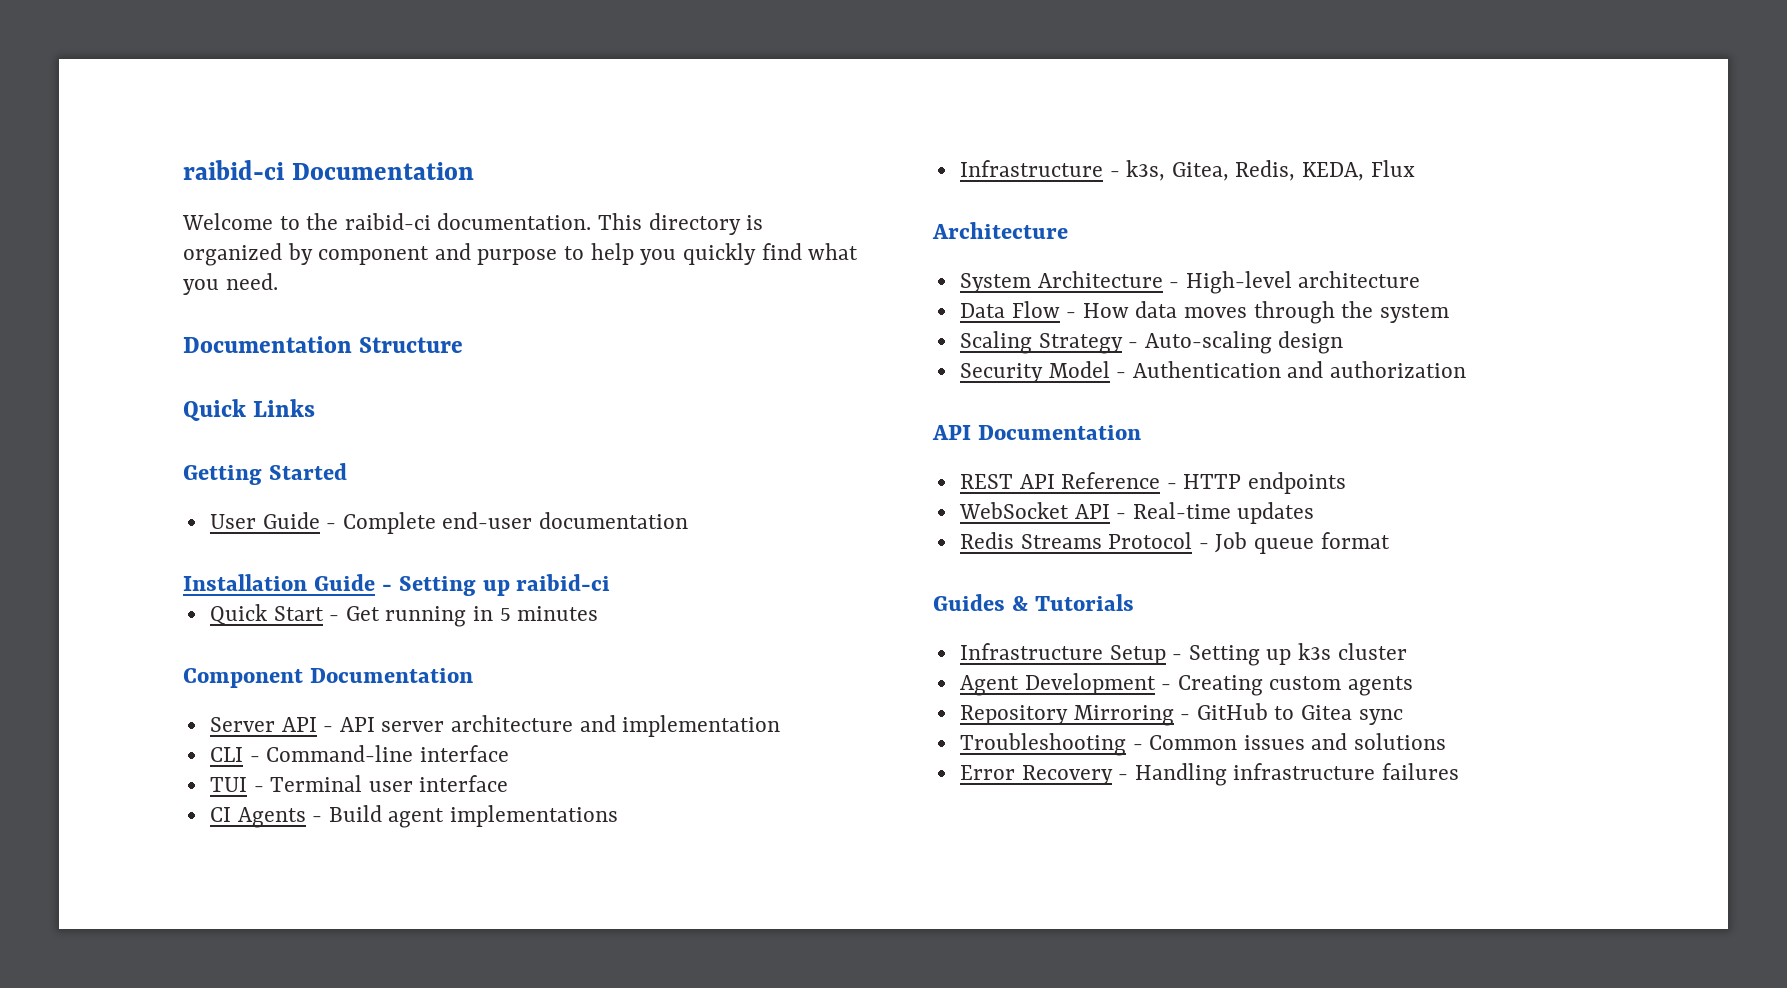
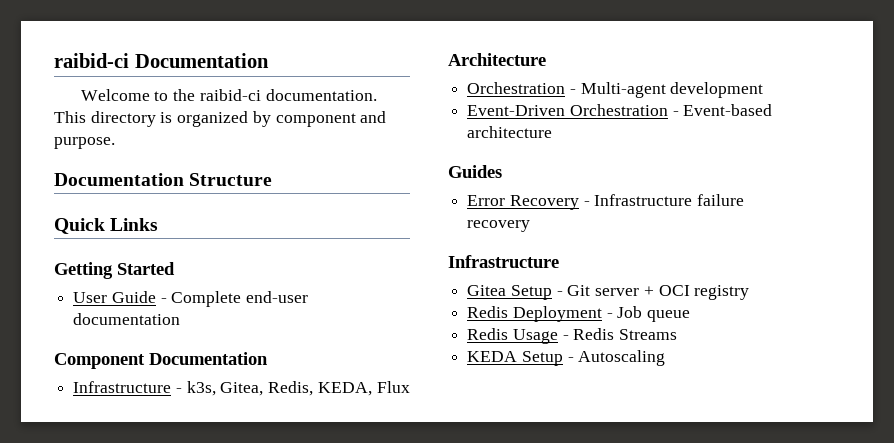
[477,243,859,265] [183,273,278,295] purpose to help you quickly find what you need. -> [54,137,115,149] purpose.
[183,574,611,596] [209,604,599,627] [183,668,473,688] [209,715,781,737] [209,745,509,762] [209,775,509,792] [209,805,619,828] Installation Guide - Setting up raibid-ci // Quick Start - Get running in 5 minutes // Component Documentation // Server API - API server architecture and implementation // CLI - Command-line interface // TUI - Terminal user interface // CI Agents - Build agent implementations -> [54,352,268,369] Component Documentation
[959,271,1421,294] [959,301,1449,324] [959,331,1344,354] [959,361,1467,383] [932,425,1141,440] [959,472,1347,494] [958,502,1315,524] [959,532,1390,554] [933,594,1134,611] [959,643,1407,666] [959,673,1414,696] [959,703,1403,726] [959,733,1447,756] [959,763,1460,786] System Architecture - High-level architecture // Data Flow - How data moves through the system // Scaling Strategy - Auto-scaling design // Security Model - Authentication and authorization // API Documentation // REST API Reference - HTTP endpoints // WebSocket API - Real-time updates // Redis Streams Protocol - Job queue format // Guides & Tutorials // Infrastructure Setup - Setting up k3s cluster // Agent Development - Creating custom agents // Repository Mirroring - GitHub to Gitea sync // Troubleshooting - Common issues and solutions // Error Recovery - Handling infrastructure failures -> [467,82,764,98] [467,104,773,116] [467,126,553,138] [448,165,502,178] [467,194,745,210] [467,220,531,232] [448,255,559,268] [467,285,750,300] [467,306,691,322] [467,328,678,344] [467,350,666,366] Orchestration - Multi-agent development // Event-Driven Orchestration - Event-based architecture // Guides // Error Recovery - Infrastructure failure recovery // Infrastructure // Gitea Setup - Git server + OCI registry // Redis Deployment - Job queue // Redis Usage - Redis Streams // KEDA Setup - Autoscaling

